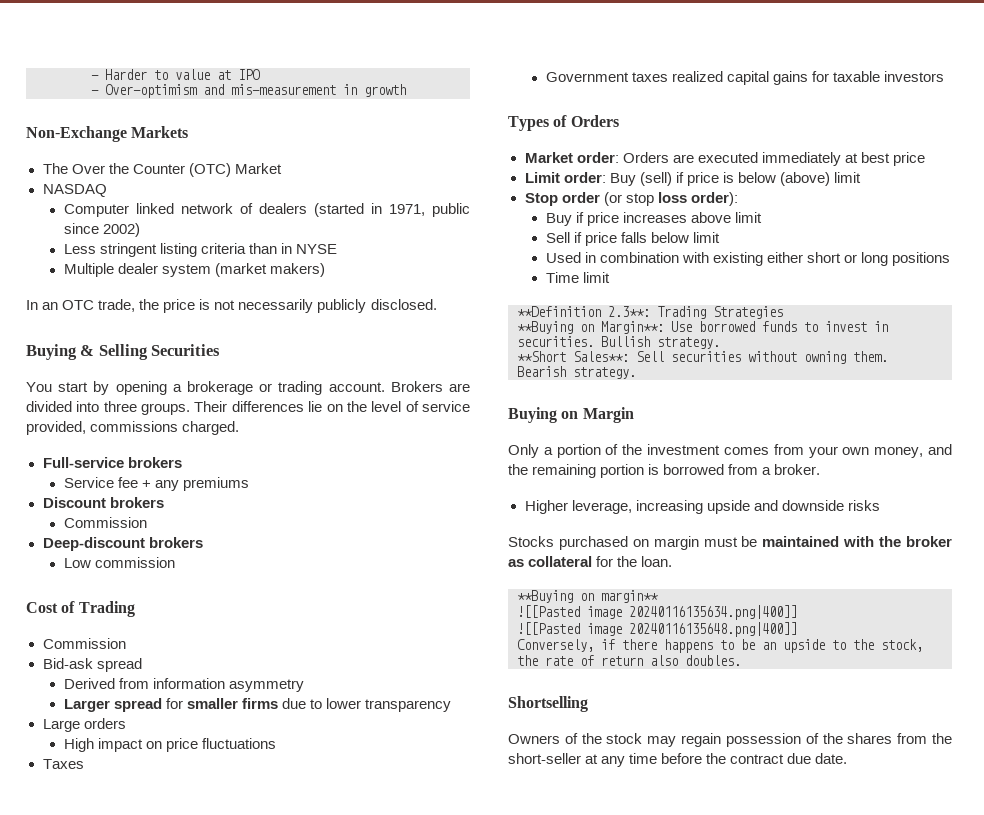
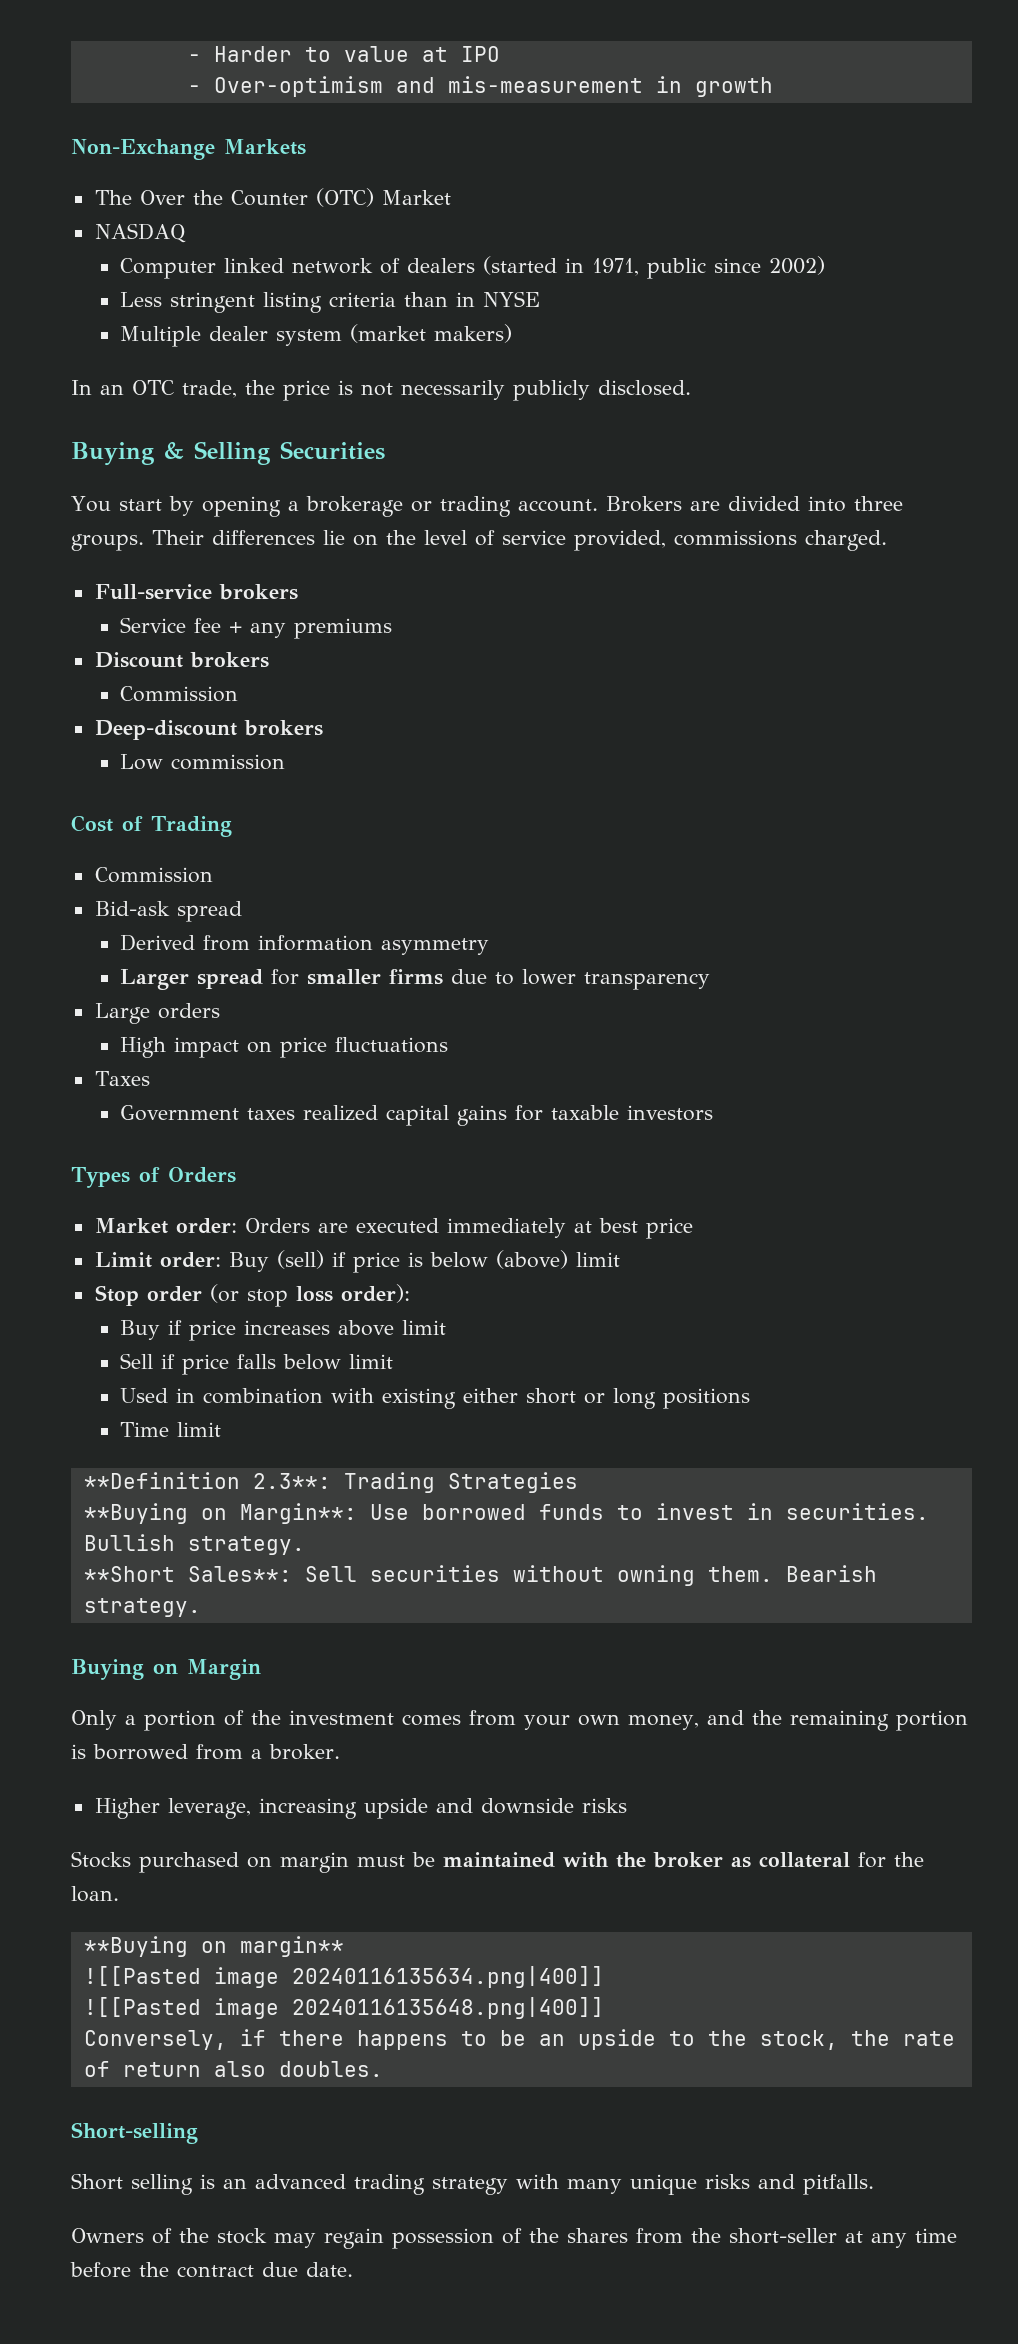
[508,696,588,712] Shortselling -> [71,2122,198,2144] [71,2173,874,2195] Short-selling // Short selling is an advanced trading strategy with many unique risks and pitfalls.

